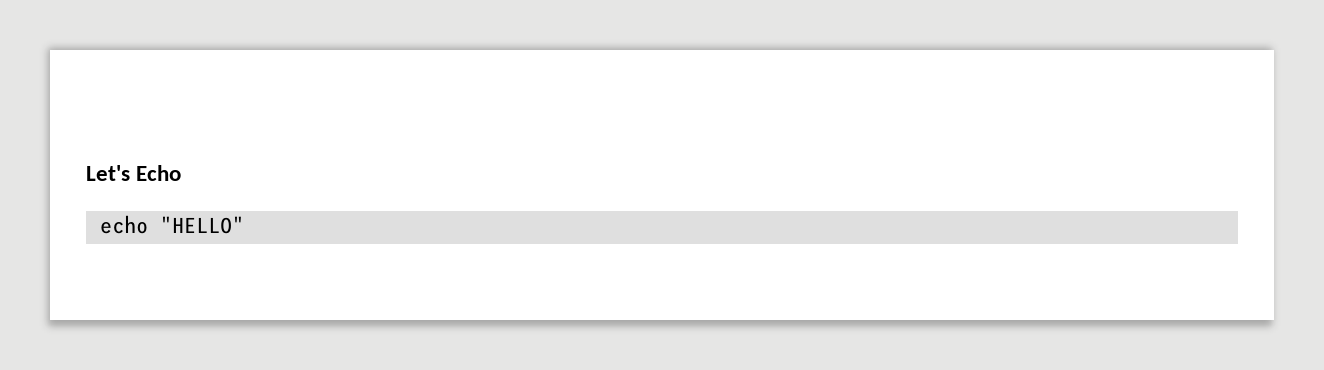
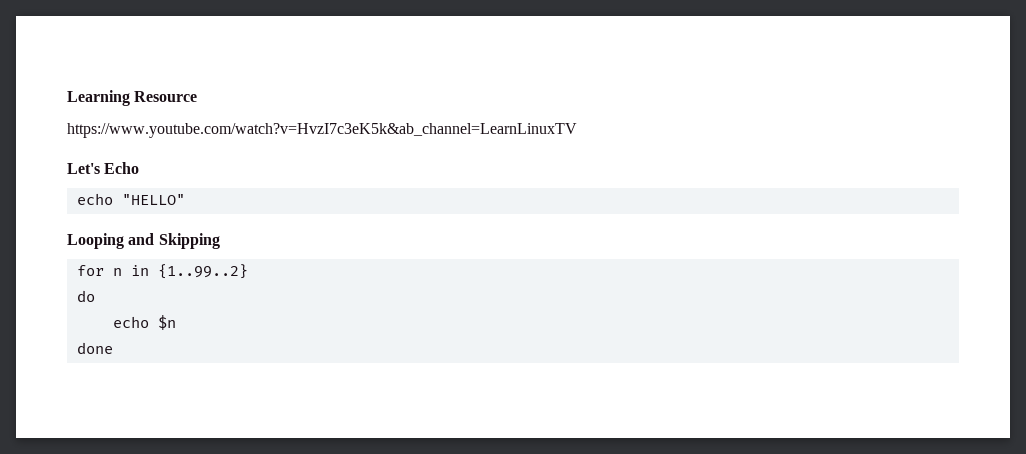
(86, 173) none -> [67,90,198,106] [67,123,577,138] Learning Resource // https://www.youtube.com/watch?v=HvzI7c3eK5k&ab_channel=LearnLinuxTV //
(244, 225) none -> [67,233,220,249] [76,264,248,279] [76,290,95,302] [112,315,176,330] [76,342,113,354] // Looping and Skipping // for n in {1..99..2} // do // echo $n // done

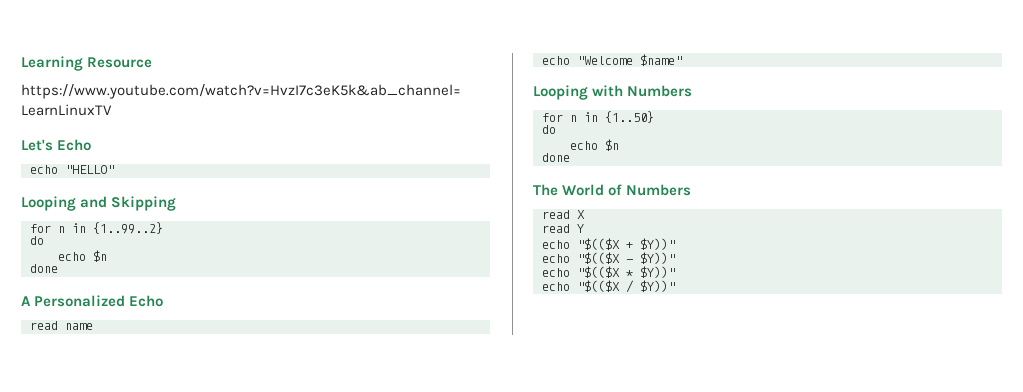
(113, 348) none -> [21,295,164,307] [30,321,93,330] [542,54,682,66] [533,85,693,100] [542,111,654,123] [542,125,556,134] [570,139,619,151] [542,153,570,162] [533,184,692,196] [542,210,585,219] [542,224,584,233] [542,238,675,250] [542,252,675,264] [542,266,675,278] [542,280,675,293] // A Personalized Echo // read name // echo "Welcome $name" // Looping with Numbers // for n in {1..50} // do // echo $n // done // The World of Numbers // read X // read Y // echo "$(($X + $Y))" // echo "$(($X - $Y))" // echo "$(($X * $Y))" // echo "$(($X / $Y))"

